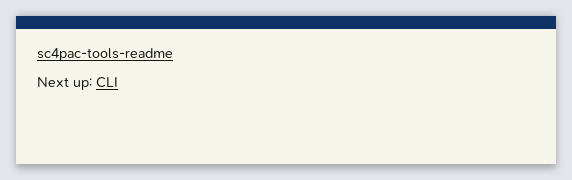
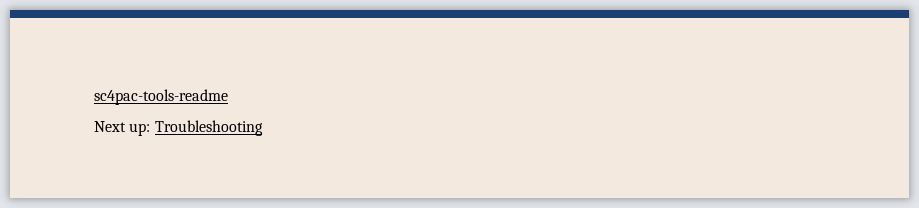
[96,77,118,88] CLI -> [154,120,263,136] Troubleshooting

